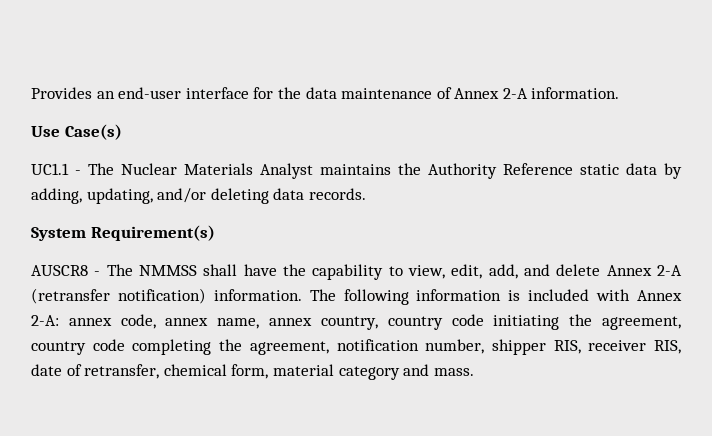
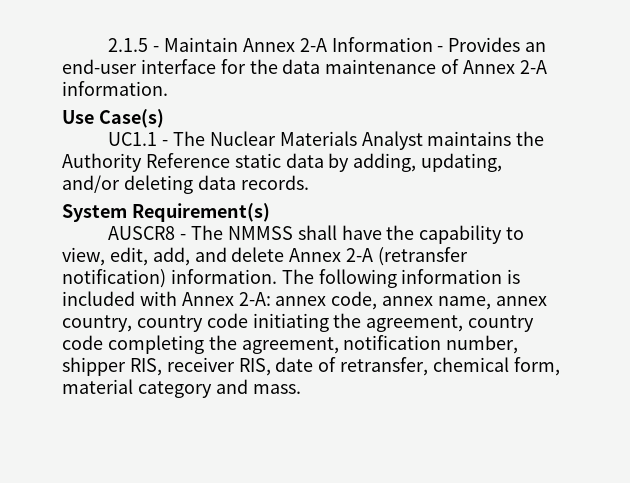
(31, 93) none -> [108,37,444,52] 2.1.5 - Maintain Annex 2-A Information -

